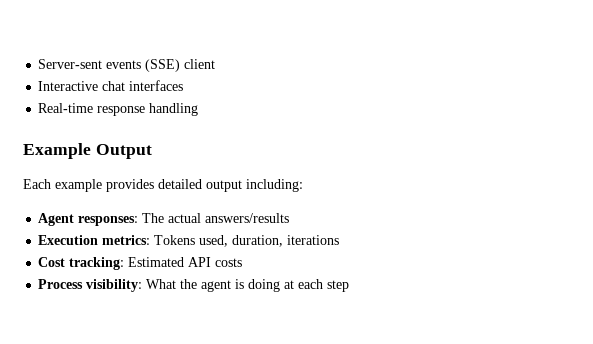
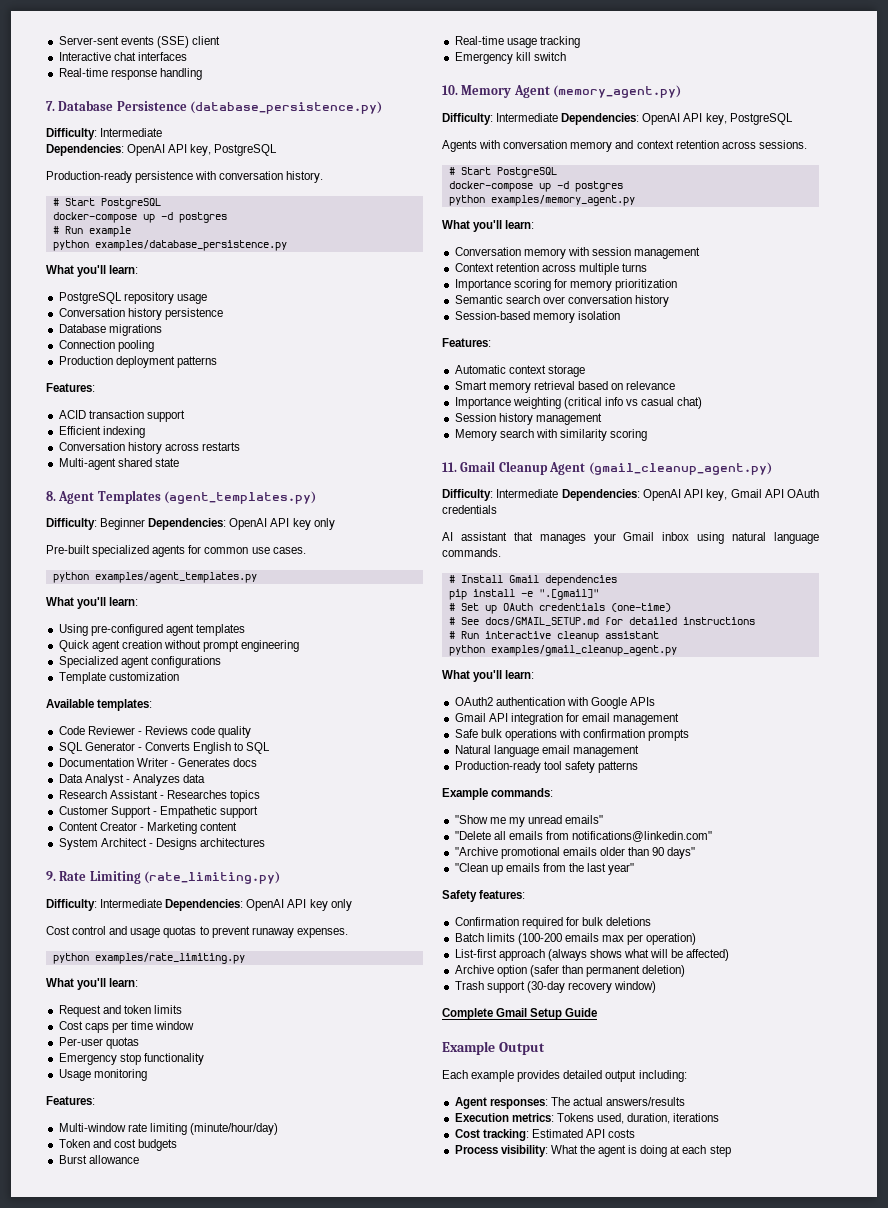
(199, 109) none -> [46,100,383,114] [46,128,163,140] [46,144,278,156] [46,171,324,183] [52,198,161,209] [52,212,227,223] [52,226,131,237] [52,240,287,251] [46,265,139,277] [58,292,207,304] [58,308,223,320] [58,324,162,336] [58,340,154,352] [58,356,217,368] [46,383,95,392] [58,410,185,422] [58,426,145,438] [58,442,240,454] [58,458,179,470] [46,490,317,504] [46,518,335,530] [46,545,306,557] [52,572,257,583] [46,597,139,609] [58,624,245,636] [58,640,300,652] [58,656,221,668] [58,672,179,684] [46,699,153,711] [58,726,252,738] [58,742,271,754] [58,758,258,767] [58,774,206,786] [58,790,261,802] [58,806,259,818] [58,822,238,834] [58,838,266,850] [46,871,281,884] [46,899,352,911] [46,926,348,938] [52,953,245,964] [46,978,139,990] [58,1005,182,1017] [58,1021,195,1033] [58,1037,139,1049] [58,1053,204,1065] [58,1069,147,1081] [46,1096,95,1105] [58,1123,278,1135] [58,1139,177,1151] [58,1155,139,1164] [454,36,580,48] [454,52,566,64] [442,85,682,98] [442,113,793,125] [442,140,807,152] [448,167,557,178] [448,181,623,192] [448,195,635,206] [442,220,535,232] [454,247,701,259] [454,263,648,275] [454,279,678,291] [454,295,670,307] [454,311,620,323] [442,338,491,347] [454,365,585,377] [454,381,676,393] [454,397,703,409] [454,413,602,425] [454,429,648,441] [442,461,772,475] [442,489,819,501] [442,505,497,514] [442,532,819,544] [442,548,501,557] [448,575,617,586] [448,589,599,600] [448,603,671,614] [448,617,755,626] [448,631,659,642] [448,645,677,656] [442,670,535,682] [454,697,656,709] [454,713,680,725] [454,729,690,741] [454,745,639,757] [454,761,638,773] [442,788,554,800] [454,815,604,827] [454,831,713,842] [454,847,696,859] [454,863,635,875] [442,890,526,902] [454,917,652,929] [454,933,697,945] [454,949,730,961] [454,965,686,977] [454,981,657,993] [442,1008,598,1020] // 7. Database Persistence (database_persistence.py) // Difficulty: Intermediate // Dependencies: OpenAI API key, PostgreSQL // Production-ready persistence with conversation history. // # Start PostgreSQL // docker-compose up -d postgres // # Run example // python examples/database_persistence.py // What you'll learn: // PostgreSQL repository usage // Conversation history persistence // Database migrations // Connection pooling // Production deployment patterns // Features: // ACID transaction support // Efficient indexing // Conversation history across restarts // Multi-agent shared state // 8. Agent Templates (agent_templates.py) // Difficulty: Beginner Dependencies: OpenAI API key only // Pre-built specialized agents for common use cases. // python examples/agent_templates.py // What you'll learn: // Using pre-configured agent templates // Quick agent creation without prompt engineering // Specialized agent configurations // Template customization // Available templates: // Code Reviewer - Reviews code quality // SQL Generator - Converts English to SQL // Documentation Writer - Generates docs // Data Analyst - Analyzes data // Research Assistant - Researches topics // Customer Support - Empathetic support // Content Creator - Marketing content // System Architect - Designs architectures // 9. Rate Limiting (rate_limiting.py) // Difficulty: Intermediate Dependencies: OpenAI API key only // Cost control and usage quotas to prevent runaway expenses. // python examples/rate_limiting.py // What you'll learn: // Request and token limits // Cost caps per time window // Per-user quotas // Emergency stop functionality // Usage monitoring // Features: // Multi-window rate limiting (minute/hour/day) // Token and cost budgets // Burst allowance // Real-time usage tracking // Emergency kill switch // 10. Memory Agent (memory_agent.py) // Difficulty: Intermediate Dependencies: OpenAI API key, PostgreSQL // Agents with conversation memory and context retention across sessions. // # Start PostgreSQL // docker-compose up -d postgres // python examples/memory_agent.py // What you'll learn: // Conversation memory with session management // Context retention across multiple turns // Importance scoring for memory prioritization // Semantic search over conversation history // Session-based memory isolation // Features: // Automatic context storage // Smart memory retrieval based on relevance // Importance weighting (critical info vs casual chat) // Session history management // Memory search with similarity scoring // 11. Gmail Cleanup Agent (gmail_cleanup_agent.py) // Difficulty: Intermediate Dependencies: OpenAI API key, Gmail API OAuth credentials // AI assistant that manages your Gmail inbox using natural language commands. // # Install Gmail dependencies // pip install -e ".[gmail]" // # Set up OAuth credentials (one-time) // # See docs/GMAIL_SETUP.md for detailed instructions // # Run interactive cleanup assistant // python examples/gmail_cleanup_agent.py // What you'll learn: // OAuth2 authentication with Google APIs // Gmail API integration for email management // Safe bulk operations with confirmation prompts // Natural language email management // Production-ready tool safety patterns // Example commands: // "Show me my unread emails" // "Delete all emails from notifications@linkedin.com" // "Archive promotional emails older than 90 days" // "Clean up emails from the last year" // Safety features: // Confirmation required for bulk deletions // Batch limits (100-200 emails max per operation) // List-first approach (always shows what will be affected) // Archive option (safer than permanent deletion) // Trash support (30-day recovery window) // Complete Gmail Setup Guide

